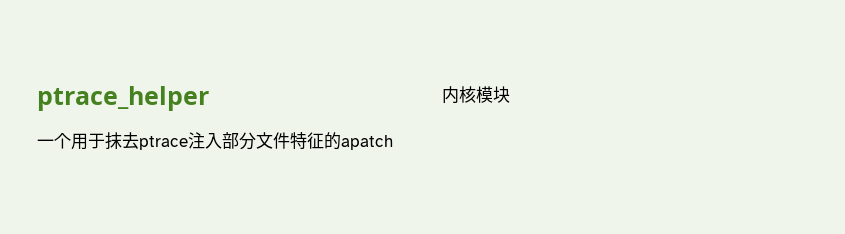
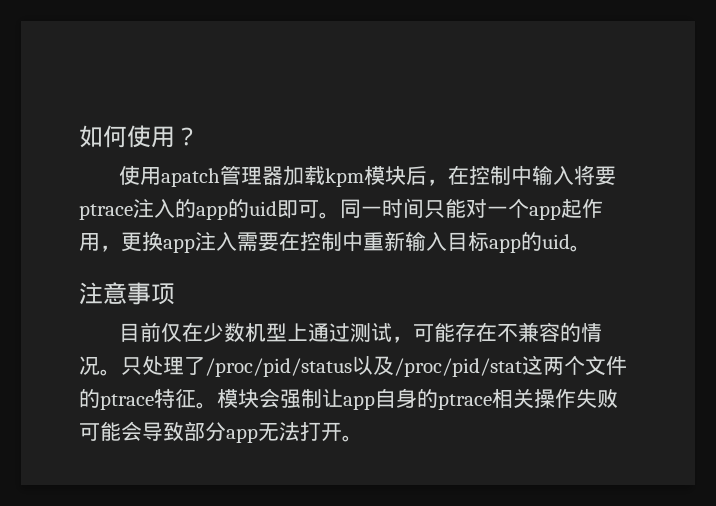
[37,86,209,111] [37,132,393,150] [442,86,510,104] ptrace_helper // 一个用于抹去ptrace注入部分文件特征的apatch内核模块 -> [79,125,199,148] [118,165,616,187] [79,198,603,220] [79,231,591,253] [79,282,175,305] [118,322,602,343] [79,355,627,377] [79,388,618,410] [79,421,363,443] 如何使用？ // 使用apatch管理器加载kpm模块后，在控制中输入将要ptrace注入的app的uid即可。同一时间只能对一个app起作用，更换app注入需要在控制中重新输入目标app的uid。 // 注意事项 // 目前仅在少数机型上通过测试，可能存在不兼容的情况。只处理了/proc/pid/status以及/proc/pid/stat这两个文件的ptrace特征。模块会强制让app自身的ptrace相关操作失败可能会导致部分app无法打开。

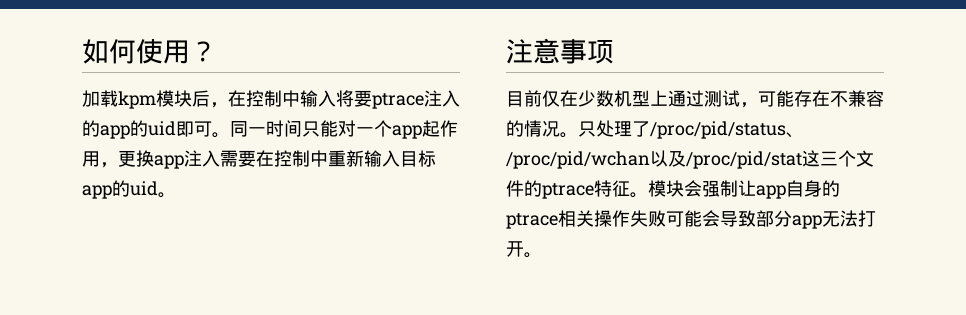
[118,165,283,187] 使用apatch管理器 -> (217, 51) none
(352, 367) none -> [786,132,804,138] [506,151,650,169] 、/proc/pid/wchan
[543,357,564,375] 两 -> [820,151,838,166] 三

